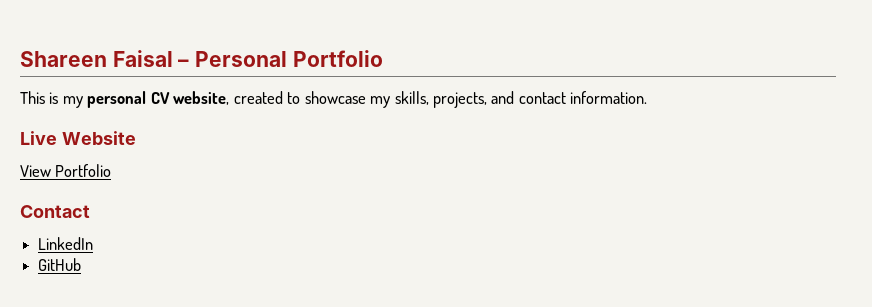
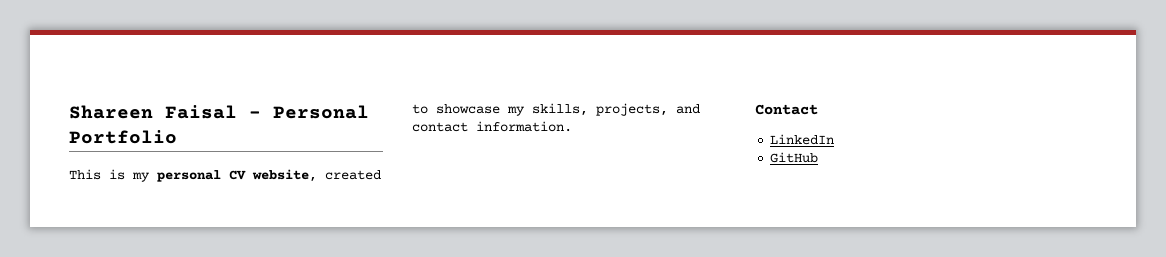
[20,131,136,145] [20,164,112,177] // Live Website // View Portfolio -> (572, 126) none

